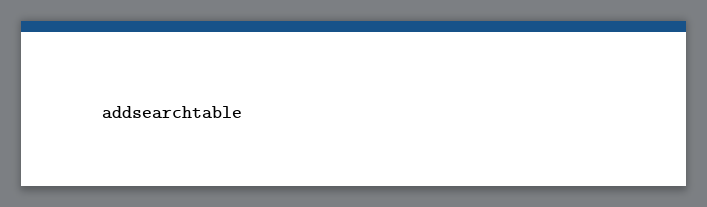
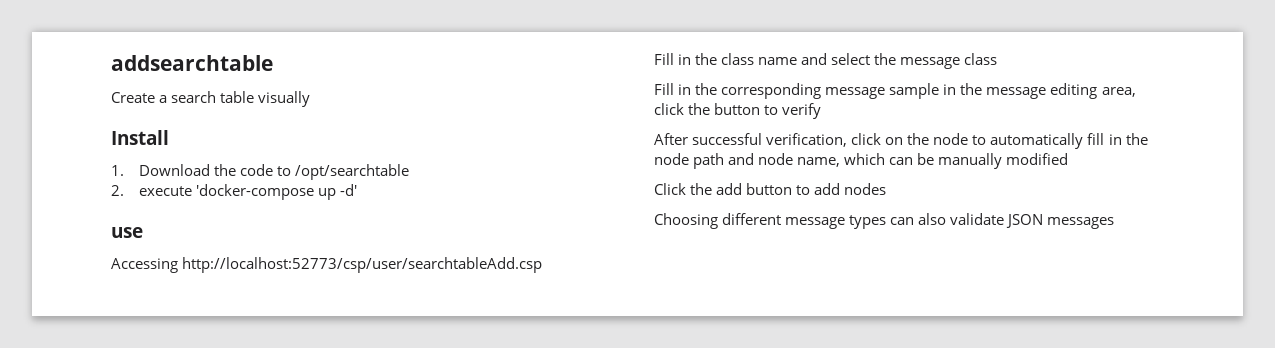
(242, 112) none -> [111,91,311,107] [111,130,169,145] [111,164,409,180] [111,184,357,200] [111,227,143,238] [111,257,543,273] [654,53,998,69] [654,83,1136,99] [654,103,822,119] [654,133,1148,149] [654,153,1069,169] [654,183,887,195] [654,213,1115,229] // Create a search table visually // Install // 1. Download the code to /opt/searchtable // 2. execute 'docker-compose up -d' // use // Accessing http://localhost:52773/csp/user/searchtableAdd.csp // Fill in the class name and select the message class // Fill in the corresponding message sample in the message editing area, click the button to verify // After successful verification, click on the node to automatically fill in the node path and node name, which can be manually modified // Click the add button to add nodes // Choosing different message types can also validate JSON messages

